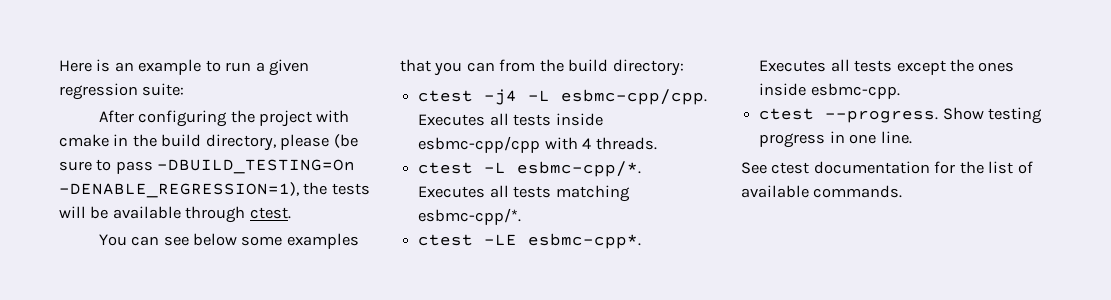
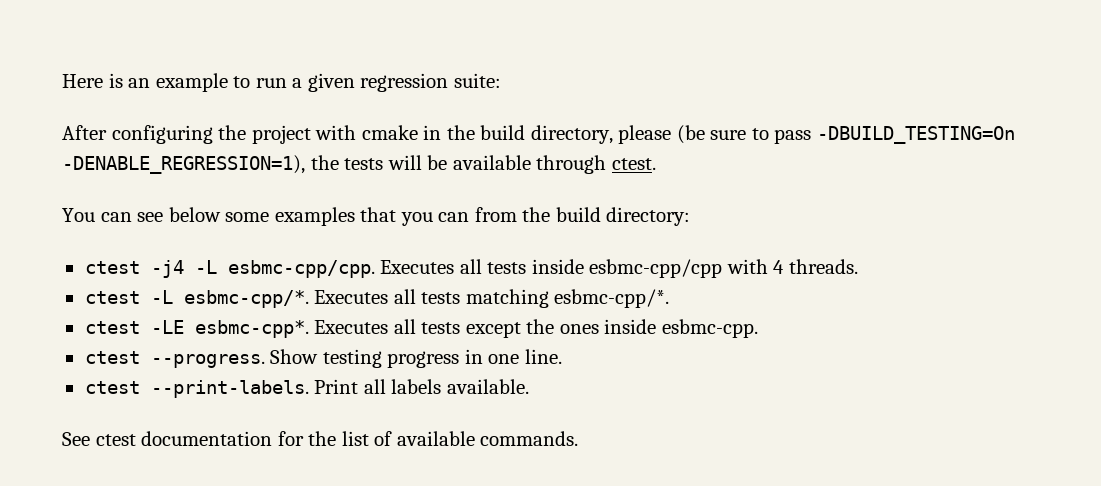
(912, 137) none -> [84,379,529,398] // ctest --print-labels. Print all labels available.

